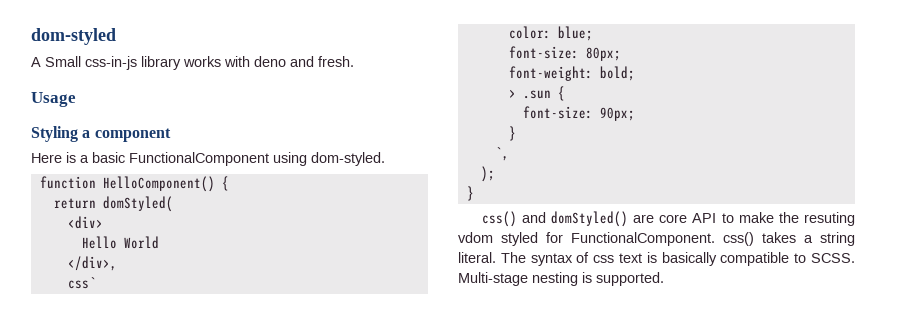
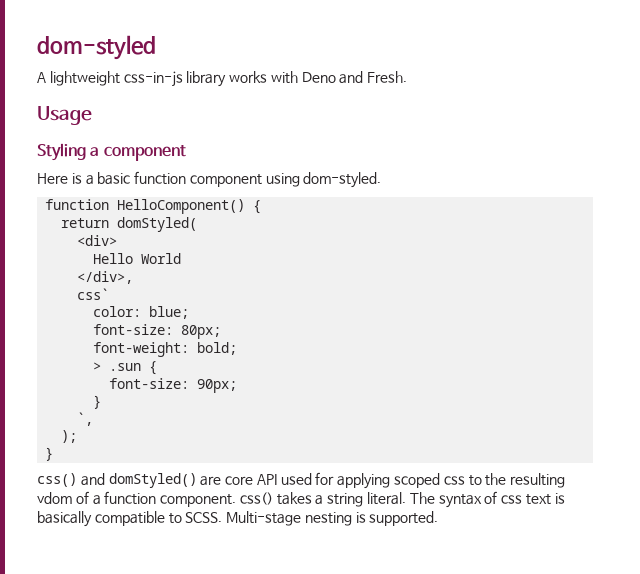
[45,56,81,67] Small -> [49,71,120,86] lightweight
[254,56,354,67] deno and fresh. -> [301,71,408,84] Deno and Fresh.
[129,152,269,166] FunctionalComponent -> [134,171,262,187] function component
[721,212,856,226] [458,232,715,246] to make the resuting vdom styled for FunctionalComponent. -> [280,472,566,489] [37,491,237,507] used for applying scoped css to the resulting vdom of a function component.

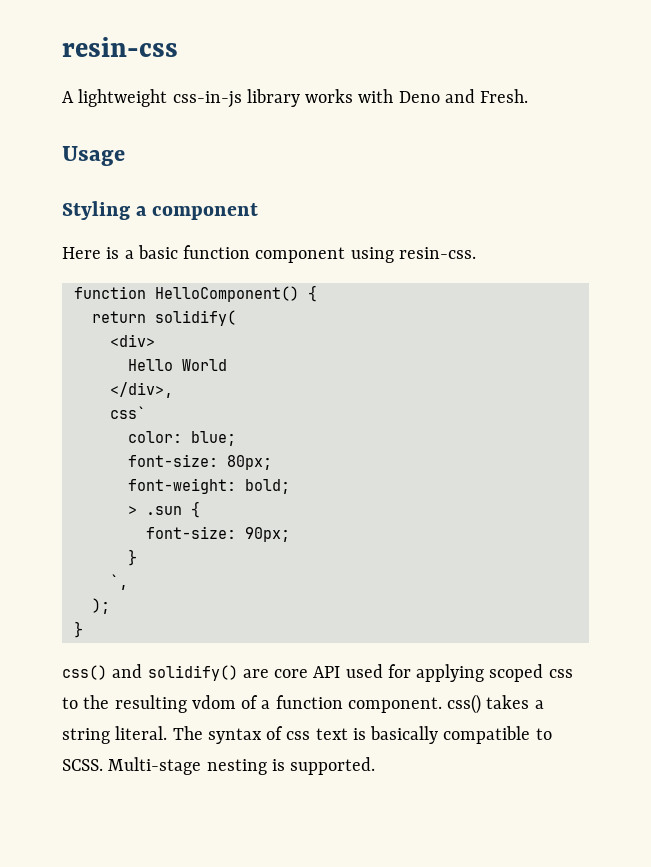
[37,35,156,60] dom-styled -> [62,37,178,57] resin-css
[303,172,382,188] dom-styled. -> [398,247,476,259] resin-css.
[117,217,198,232] domStyled( -> [154,310,236,326] solidify(
[108,473,197,488] domStyled() -> [147,665,238,681] solidify()

